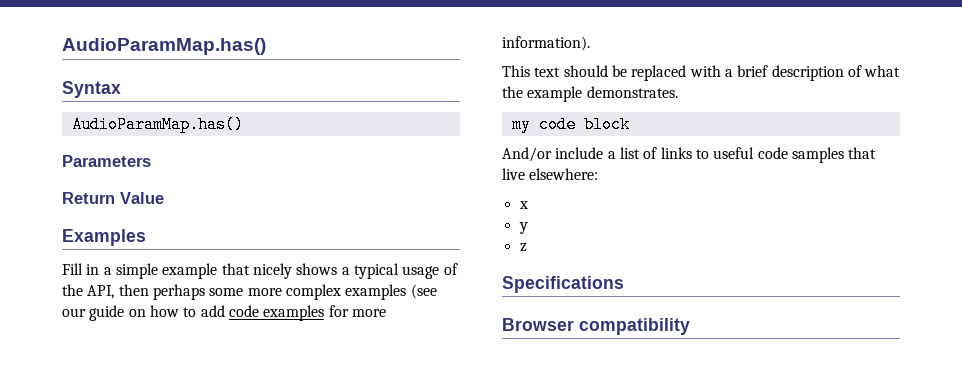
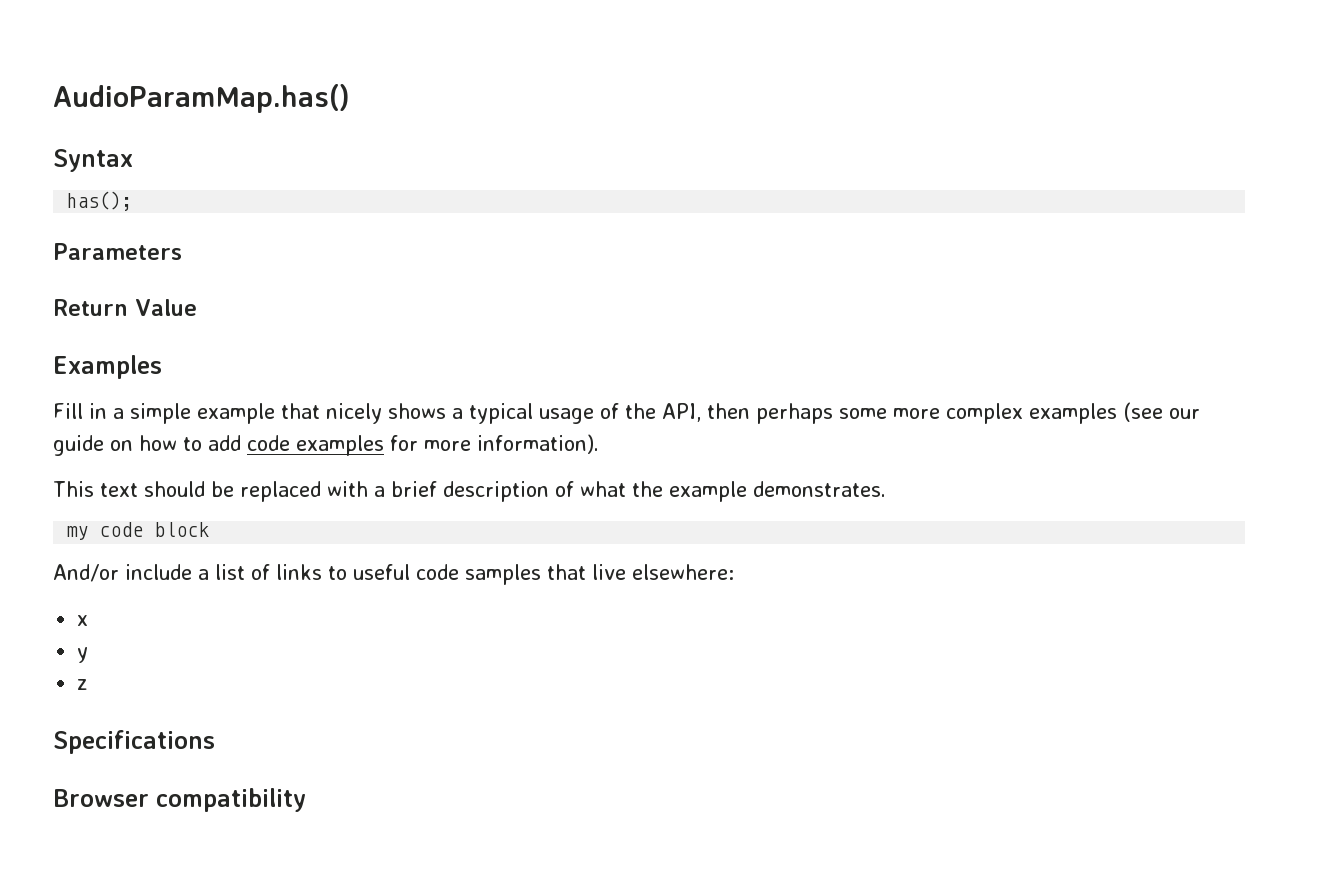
[71,116,244,133] AudioParamMap.has() -> [66,191,133,211] has();

